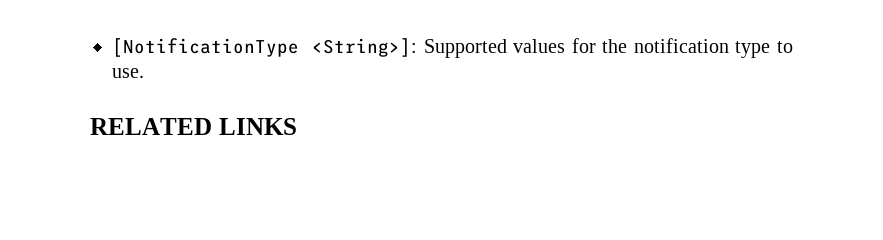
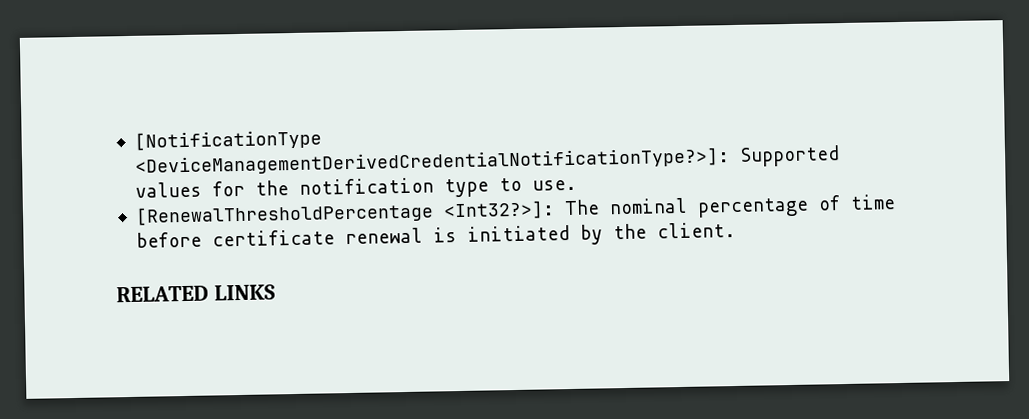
[312,38,418,57] <String>]: -> [134,147,730,176] <DeviceManagementDerivedCredentialNotificationType?>]:
(144, 73) none -> [134,194,896,226] [135,221,736,248] // [RenewalThresholdPercentage <Int32?>]: The nominal percentage of time before certificate renewal is initiated by the client.

